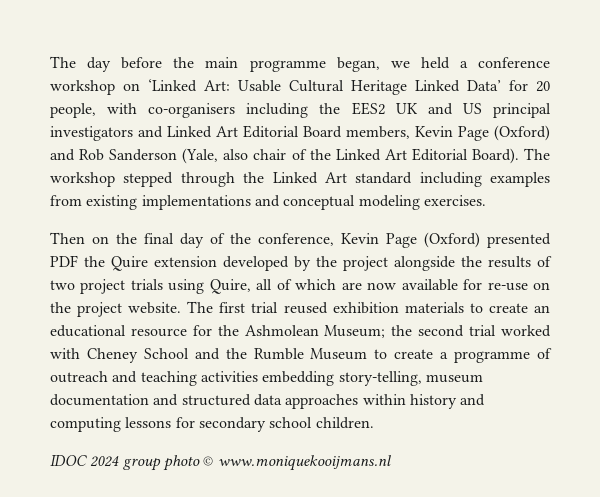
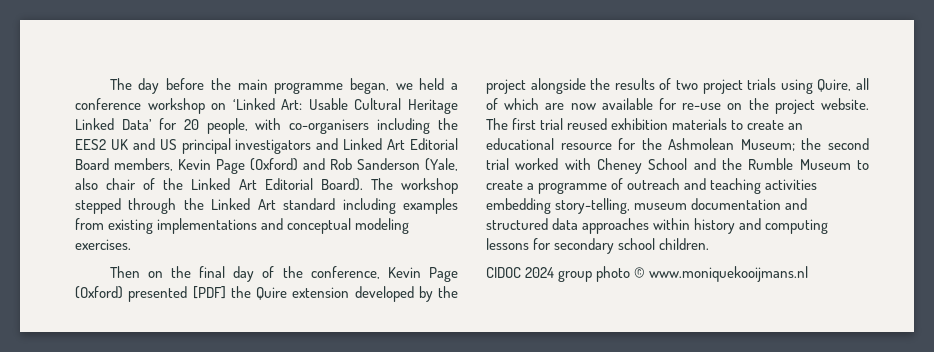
[50,255,78,267] PDF -> [192,286,226,299] [PDF]
[50,455,87,466] IDOC -> [486,267,521,278] CIDOC

